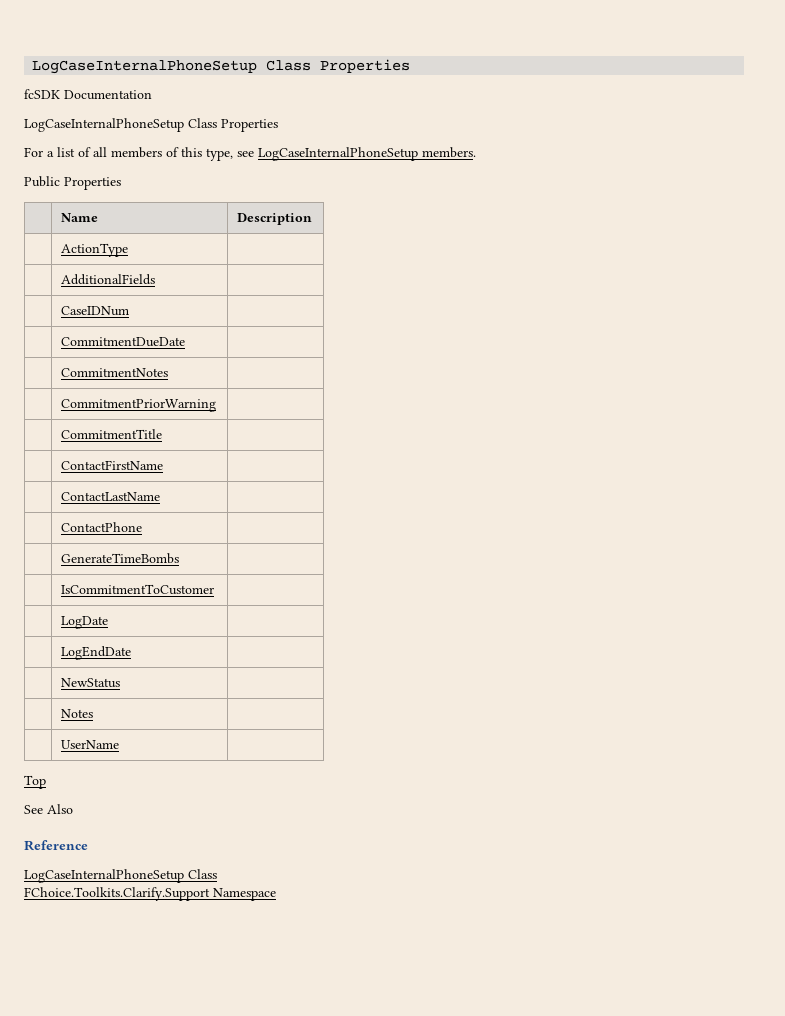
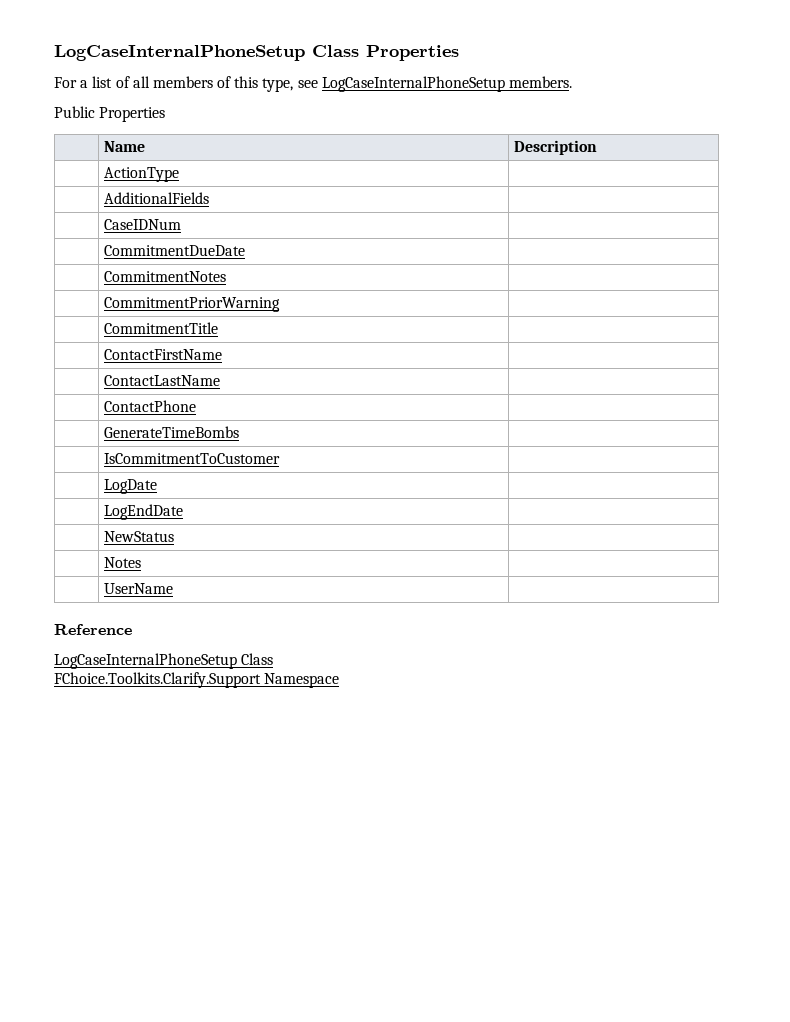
[32,59,411,74] [24,89,152,100] [24,118,278,132] LogCaseInternalPhoneSetup Class Properties // fcSDK Documentation // LogCaseInternalPhoneSetup Class Properties -> [54,45,459,61] LogCaseInternalPhoneSetup Class Properties
[24,775,46,789] [24,804,73,814] // Top // See Also -> (174, 588) none

